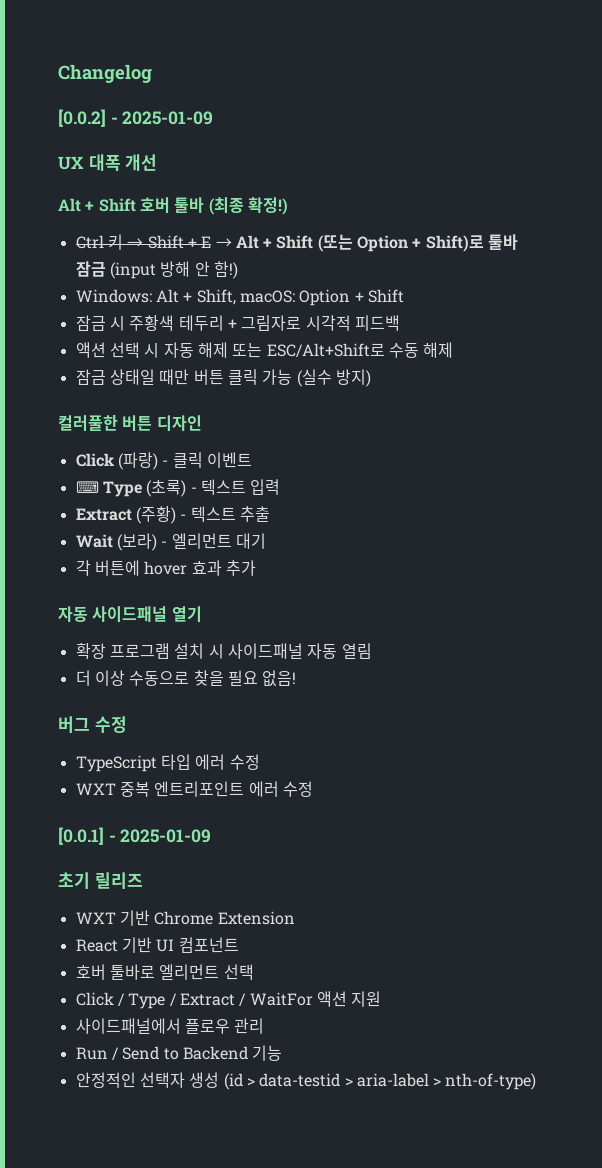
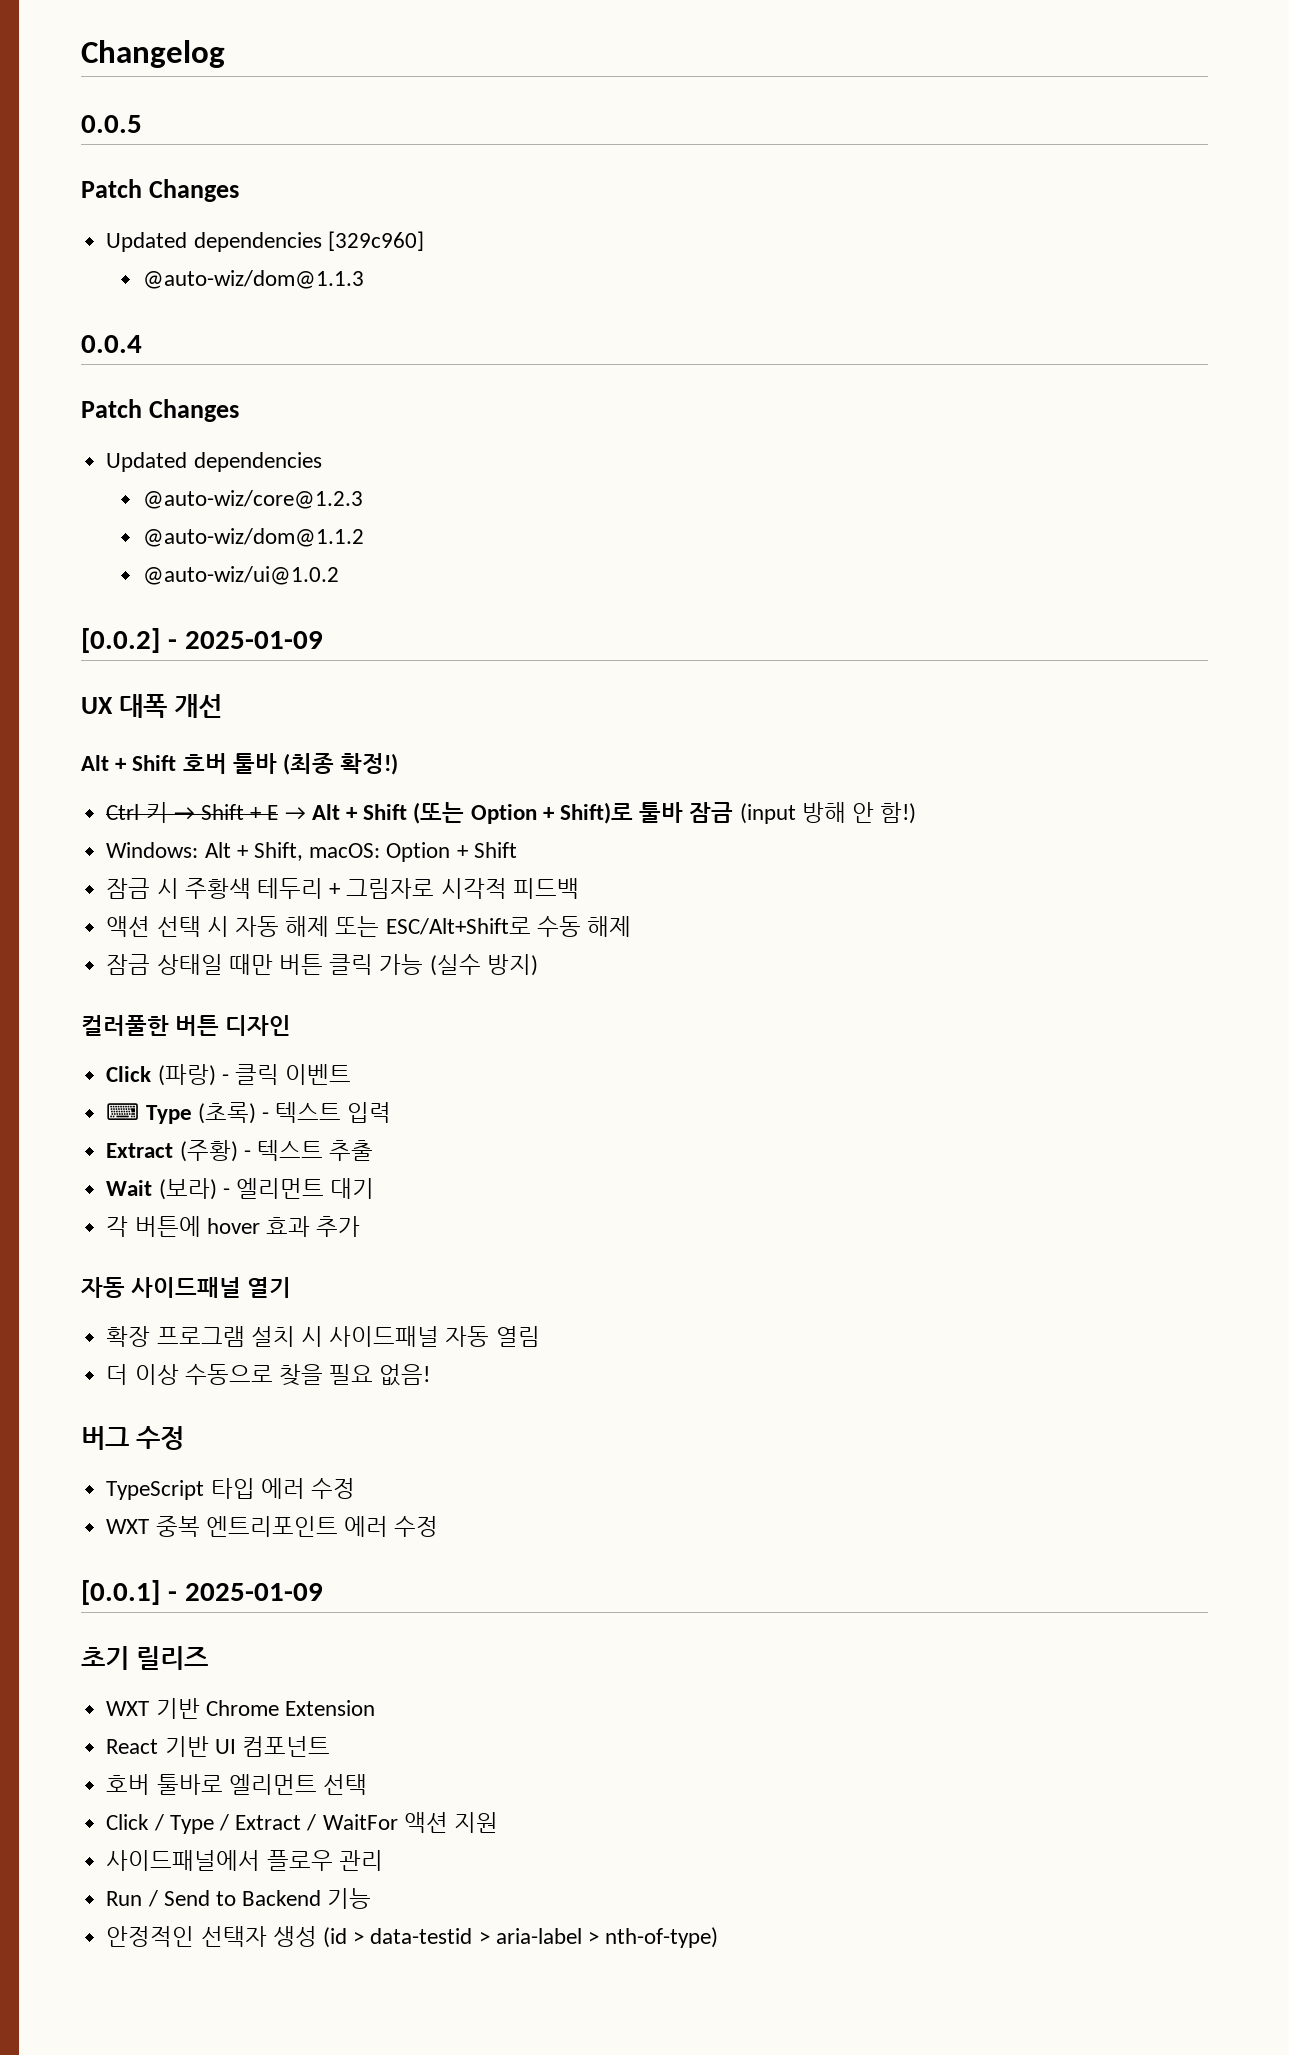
(152, 73) none -> [81,115,142,133] [81,179,240,202] [106,231,424,252] [142,270,364,289] [81,335,142,353] [81,399,240,422] [106,452,322,472] [142,490,363,509] [142,528,364,547] [142,566,339,585] // 0.0.5 // Patch Changes // Updated dependencies [329c960] // @auto-wiz/dom@1.1.3 // 0.0.4 // Patch Changes // Updated dependencies // @auto-wiz/core@1.2.3 // @auto-wiz/dom@1.1.2 // @auto-wiz/ui@1.0.2

